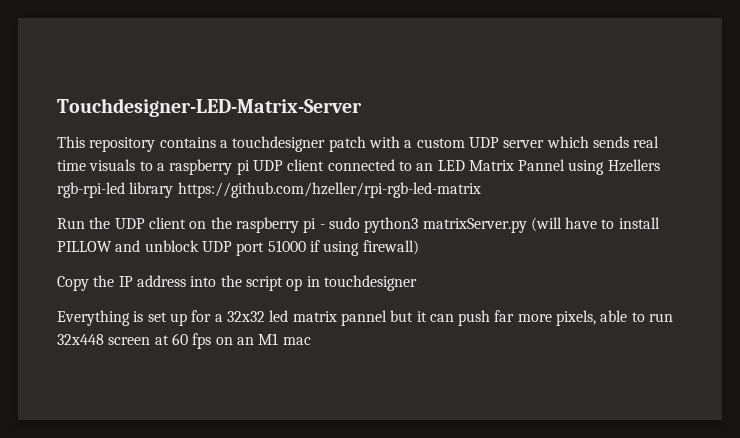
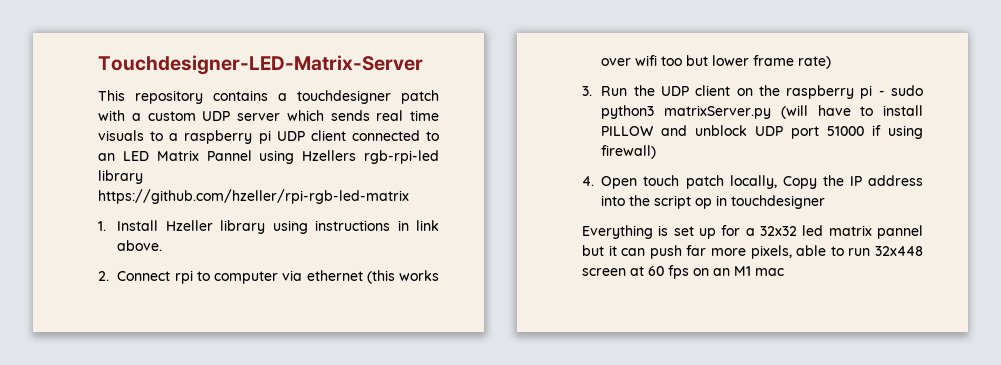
(481, 190) none -> [98,220,439,234] [117,240,163,251] [98,270,439,284] [601,55,832,69] [582,86,592,96] 1. Install Hzeller library using instructions in link above. // 2. Connect rpi to computer via ethernet (this works over wifi too but lower frame rate) // 3.
(419, 247) none -> [582,175,777,189] 4. Open touch patch locally,

